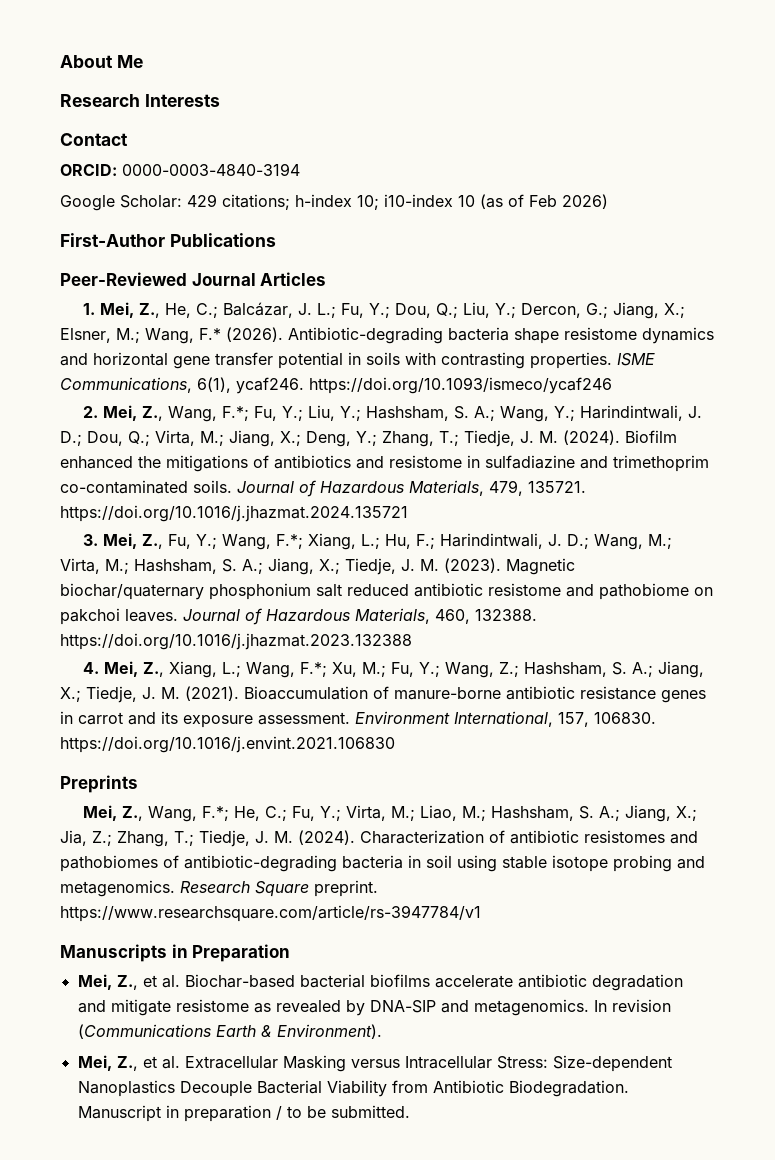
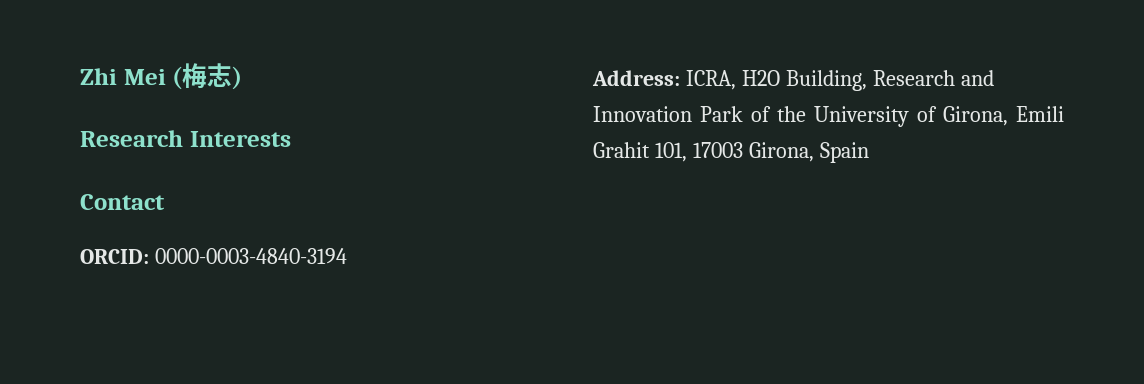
[60,55,143,68] About Me -> [80,63,243,90] Zhi Mei (梅志)
[60,194,608,211] [60,233,276,247] [60,272,327,286] [83,302,686,319] [60,327,714,344] [60,352,655,369] [60,377,612,394] [83,405,703,422] [60,430,677,447] [60,455,709,472] [60,480,586,497] [60,505,408,522] [83,533,673,550] [60,558,575,575] [60,583,713,600] [60,608,537,625] [60,633,412,650] [83,661,705,678] [60,686,706,703] [60,711,656,728] [60,736,395,753] [60,775,138,793] [83,805,698,822] [60,830,698,847] [60,855,705,872] [60,880,378,897] [60,905,481,922] [60,944,291,962] [77,974,683,991] [77,999,671,1016] [77,1024,382,1039] [77,1055,672,1072] [77,1080,629,1097] [77,1105,410,1122] Google Scholar: 429 citations; h-index 10; i10-index 10 (as of Feb 2026) // First-Author Publications // Peer-Reviewed Journal Articles // 1. Mei, Z., He, C.; Balcázar, J. L.; Fu, Y.; Dou, Q.; Liu, Y.; Dercon, G.; Jiang, X.; Elsner, M.; Wang, F.* (2026). Antibiotic-degrading bacteria shape resistome dynamics and horizontal gene transfer potential in soils with contrasting properties. ISME Communications, 6(1), ycaf246. https://doi.org/10.1093/ismeco/ycaf246 // 2. Mei, Z., Wang, F.*; Fu, Y.; Liu, Y.; Hashsham, S. A.; Wang, Y.; Harindintwali, J. D.; Dou, Q.; Virta, M.; Jiang, X.; Deng, Y.; Zhang, T.; Tiedje, J. M. (2024). Biofilm enhanced the mitigations of antibiotics and resistome in sulfadiazine and trimethoprim co-contaminated soils. Journal of Hazardous Materials, 479, 135721. https://doi.org/10.1016/j.jhazmat.2024.135721 // 3. Mei, Z., Fu, Y.; Wang, F.*; Xiang, L.; Hu, F.; Harindintwali, J. D.; Wang, M.; Virta, M.; Hashsham, S. A.; Jiang, X.; Tiedje, J. M. (2023). Magnetic biochar/quaternary phosphonium salt reduced antibiotic resistome and pathobiome on pakchoi leaves. Journal of Hazardous Materials, 460, 132388. https://doi.org/10.1016/j.jhazmat.2023.132388 // 4. Mei, Z., Xiang, L.; Wang, F.*; Xu, M.; Fu, Y.; Wang, Z.; Hashsham, S. A.; Jiang, X.; Tiedje, J. M. (2021). Bioaccumulation of manure-borne antibiotic resistance genes in carrot and its exposure assessment. Environment International, 157, 106830. https://doi.org/10.1016/j.envint.2021.106830 // Preprints // Mei, Z., Wang, F.*; He, C.; Fu, Y.; Virta, M.; Liao, M.; Hashsham, S. A.; Jiang, X.; Jia, Z.; Zhang, T.; Tiedje, J. M. (2024). Characterization of antibiotic resistomes and pathobiomes of antibiotic-degrading bacteria in soil using stable isotope probing and metagenomics. Research Square preprint. https://www.researchsquare.com/article/rs-3947784/v1 // Manuscripts in Preparation // Mei, Z., et al. Biochar-based bacterial biofilms accelerate antibiotic degradation and mitigate resistome as revealed by DNA-SIP and metagenomics. In revision (Communications Earth & Environment). // Mei, Z., et al. Extracellular Masking versus Intracellular Stress: Size-dependent Nanoplastics Decouple Bacterial Viability from Antibiotic Biodegradation. Manuscript in preparation / to be submitted. -> [592,70,994,91] [593,106,1064,127] [593,142,869,163] Address: ICRA, H2O Building, Research and Innovation Park of the University of Girona, Emili Grahit 101, 17003 Girona, Spain

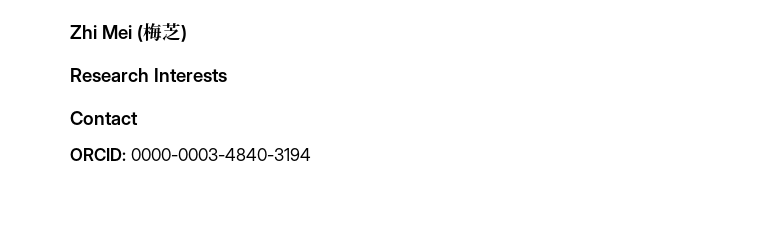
[207,63,233,87] 志 -> [161,23,181,41] 芝
[592,70,994,91] [593,106,1064,127] [593,142,869,163] // Address: ICRA, H2O Building, Research and Innovation Park of the University of Girona, Emili Grahit 101, 17003 Girona, Spain -> (311, 154) none

